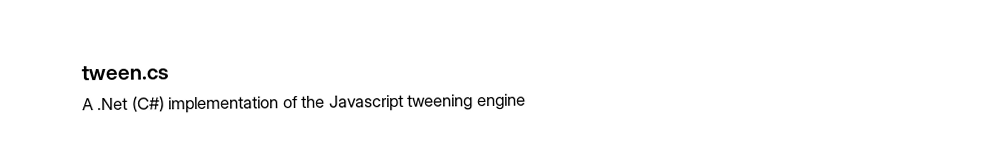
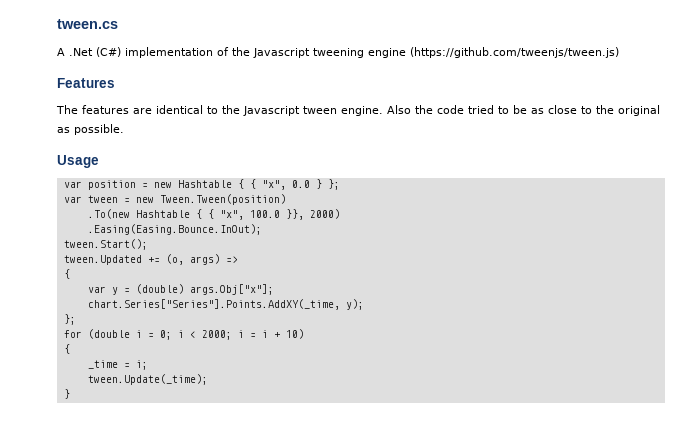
(526, 102) none -> [410,47,619,58] [57,78,115,88] [56,105,660,116] [57,124,124,135] [57,155,99,168] [63,179,340,190] [63,194,286,205] [87,209,340,220] [87,224,262,235] [63,239,148,250] [63,254,238,265] [63,269,70,279] [87,284,274,295] [87,299,364,310] [63,314,76,325] [63,329,304,340] [63,344,70,354] [87,360,148,370] [87,374,208,385] [63,389,70,399] (https://github.com/tweenjs/tween.js) // Features // The features are identical to the Javascript tween engine. Also the code tried to be as close to the original as possible. // Usage // var position = new Hashtable { { "x", 0.0 } }; // var tween = new Tween.Tween(position) // .To(new Hashtable { { "x", 100.0 }}, 2000) // .Easing(Easing.Bounce.InOut); // tween.Start(); // tween.Updated += (o, args) => // { // var y = (double) args.Obj["x"]; // chart.Series["Series"].Points.AddXY(_time, y); // }; // for (double i = 0; i < 2000; i = i + 10) // { // _time = i; // tween.Update(_time); // }

